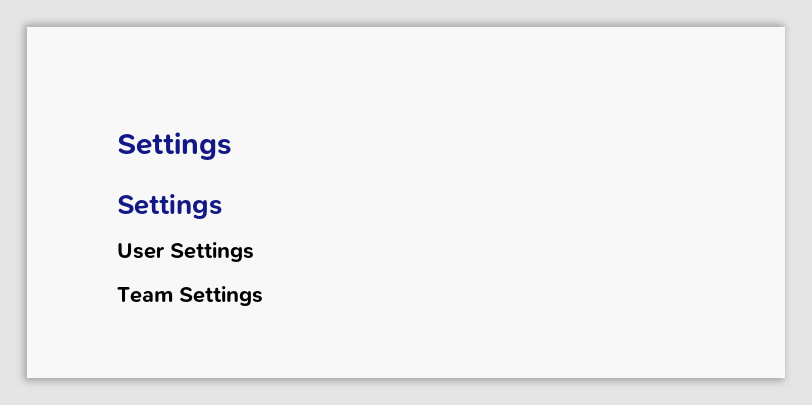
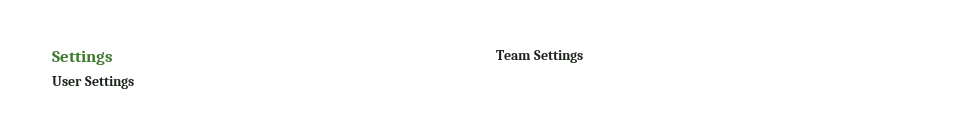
[117,132,231,160] [117,194,222,219] Settings // Settings -> [52,50,113,65] Settings

